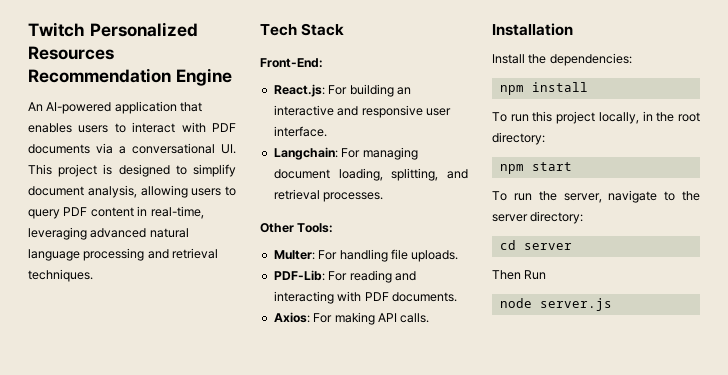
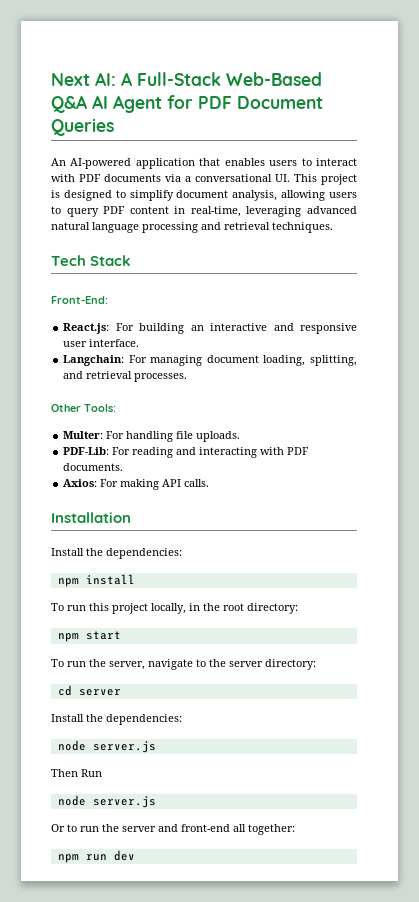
[28,22,198,37] [28,46,114,60] [28,68,232,86] Twitch Personalized Resources Recommendation Engine -> [51,72,322,86] [51,95,323,113] [51,118,114,136] Next AI: A Full-Stack Web-Based Q&A AI Agent for PDF Document Queries
(572, 246) none -> [51,714,182,725] [57,740,156,753] // Install the dependencies: // node server.js
(612, 304) none -> [51,824,295,835] [57,850,135,863] // Or to run the server and front-end all together: // npm run dev

